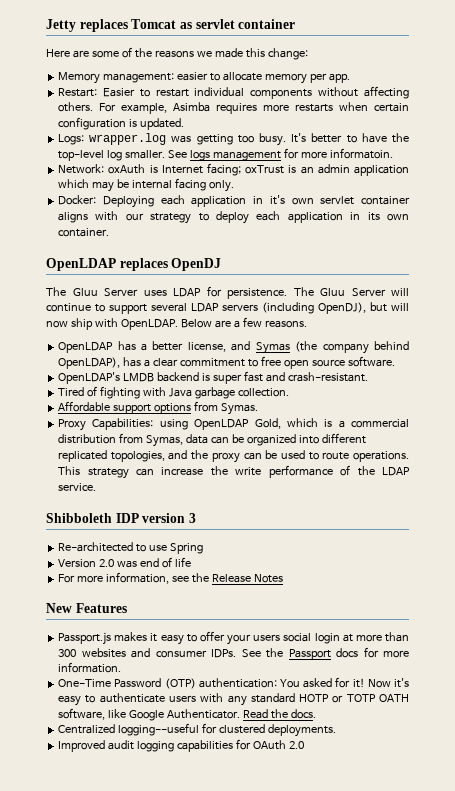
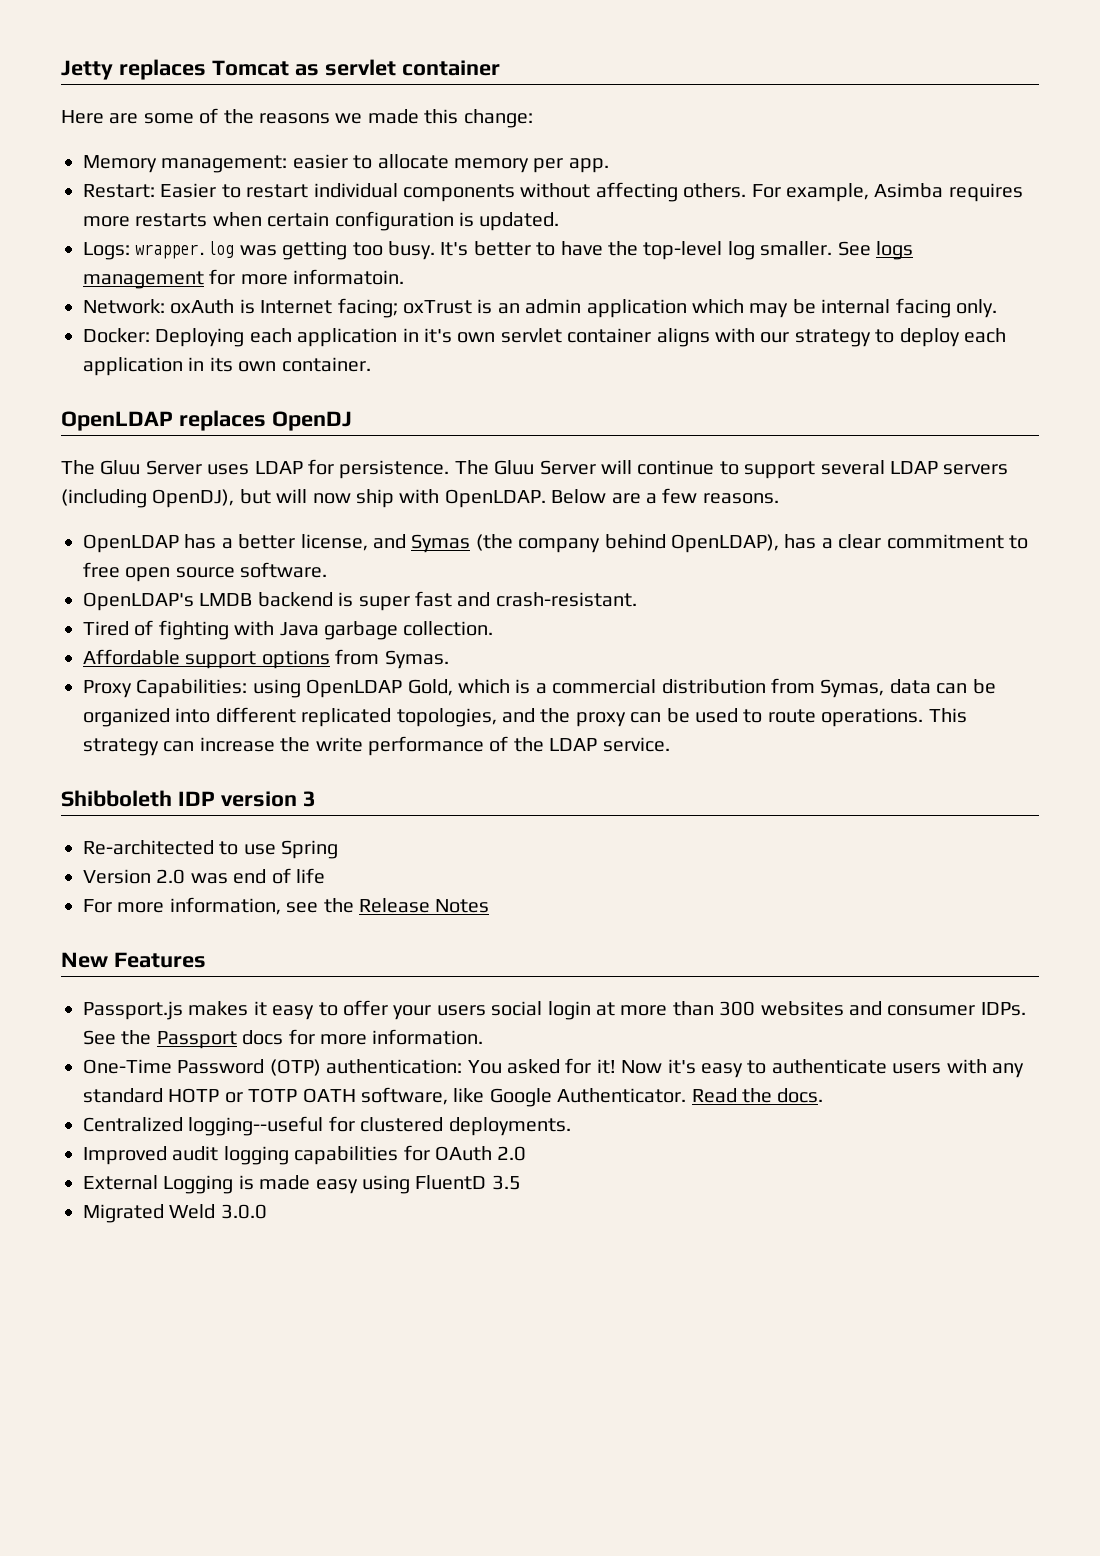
(304, 745) none -> [83,1175,521,1194] [83,1204,267,1223] // External Logging is made easy using FluentD 3.5 // Migrated Weld 3.0.0

